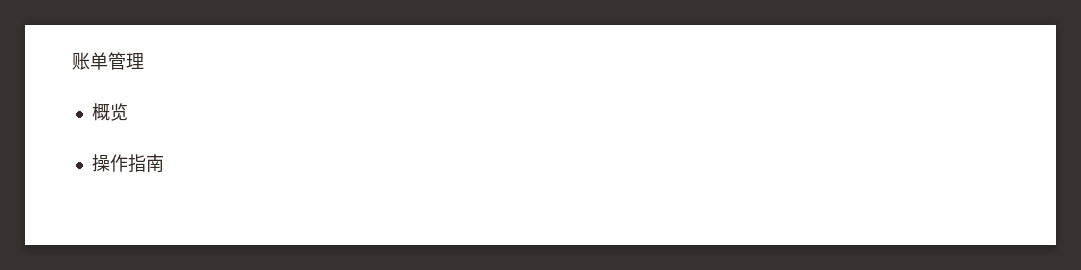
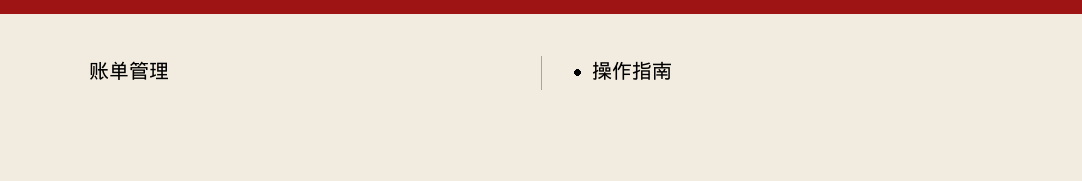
[91,103,128,121] // 概览 -> (169, 71) none

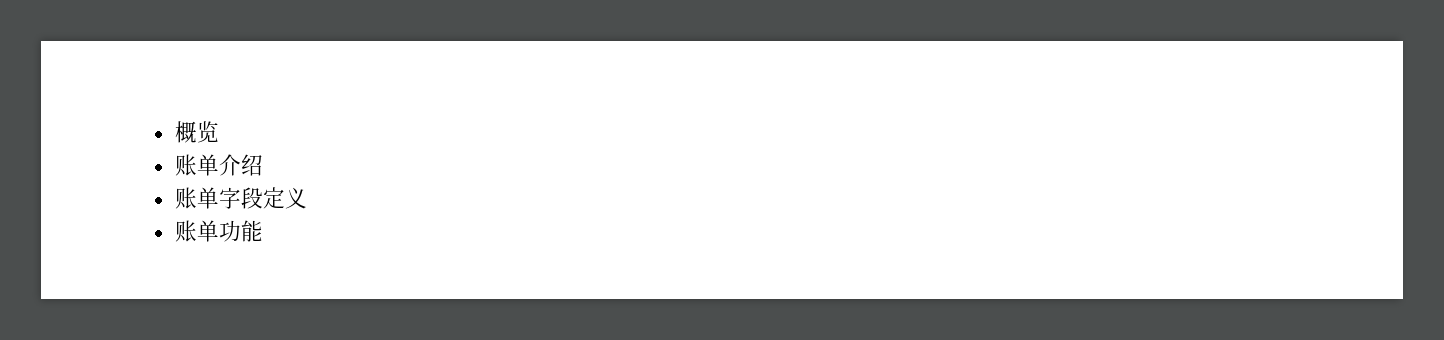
[89,61,169,80] [592,61,672,80] 账单管理 // 操作指南 -> [174,121,219,143] [174,154,263,176] [174,187,307,209] [174,220,263,242] 概览 // 账单介绍 // 账单字段定义 // 账单功能

